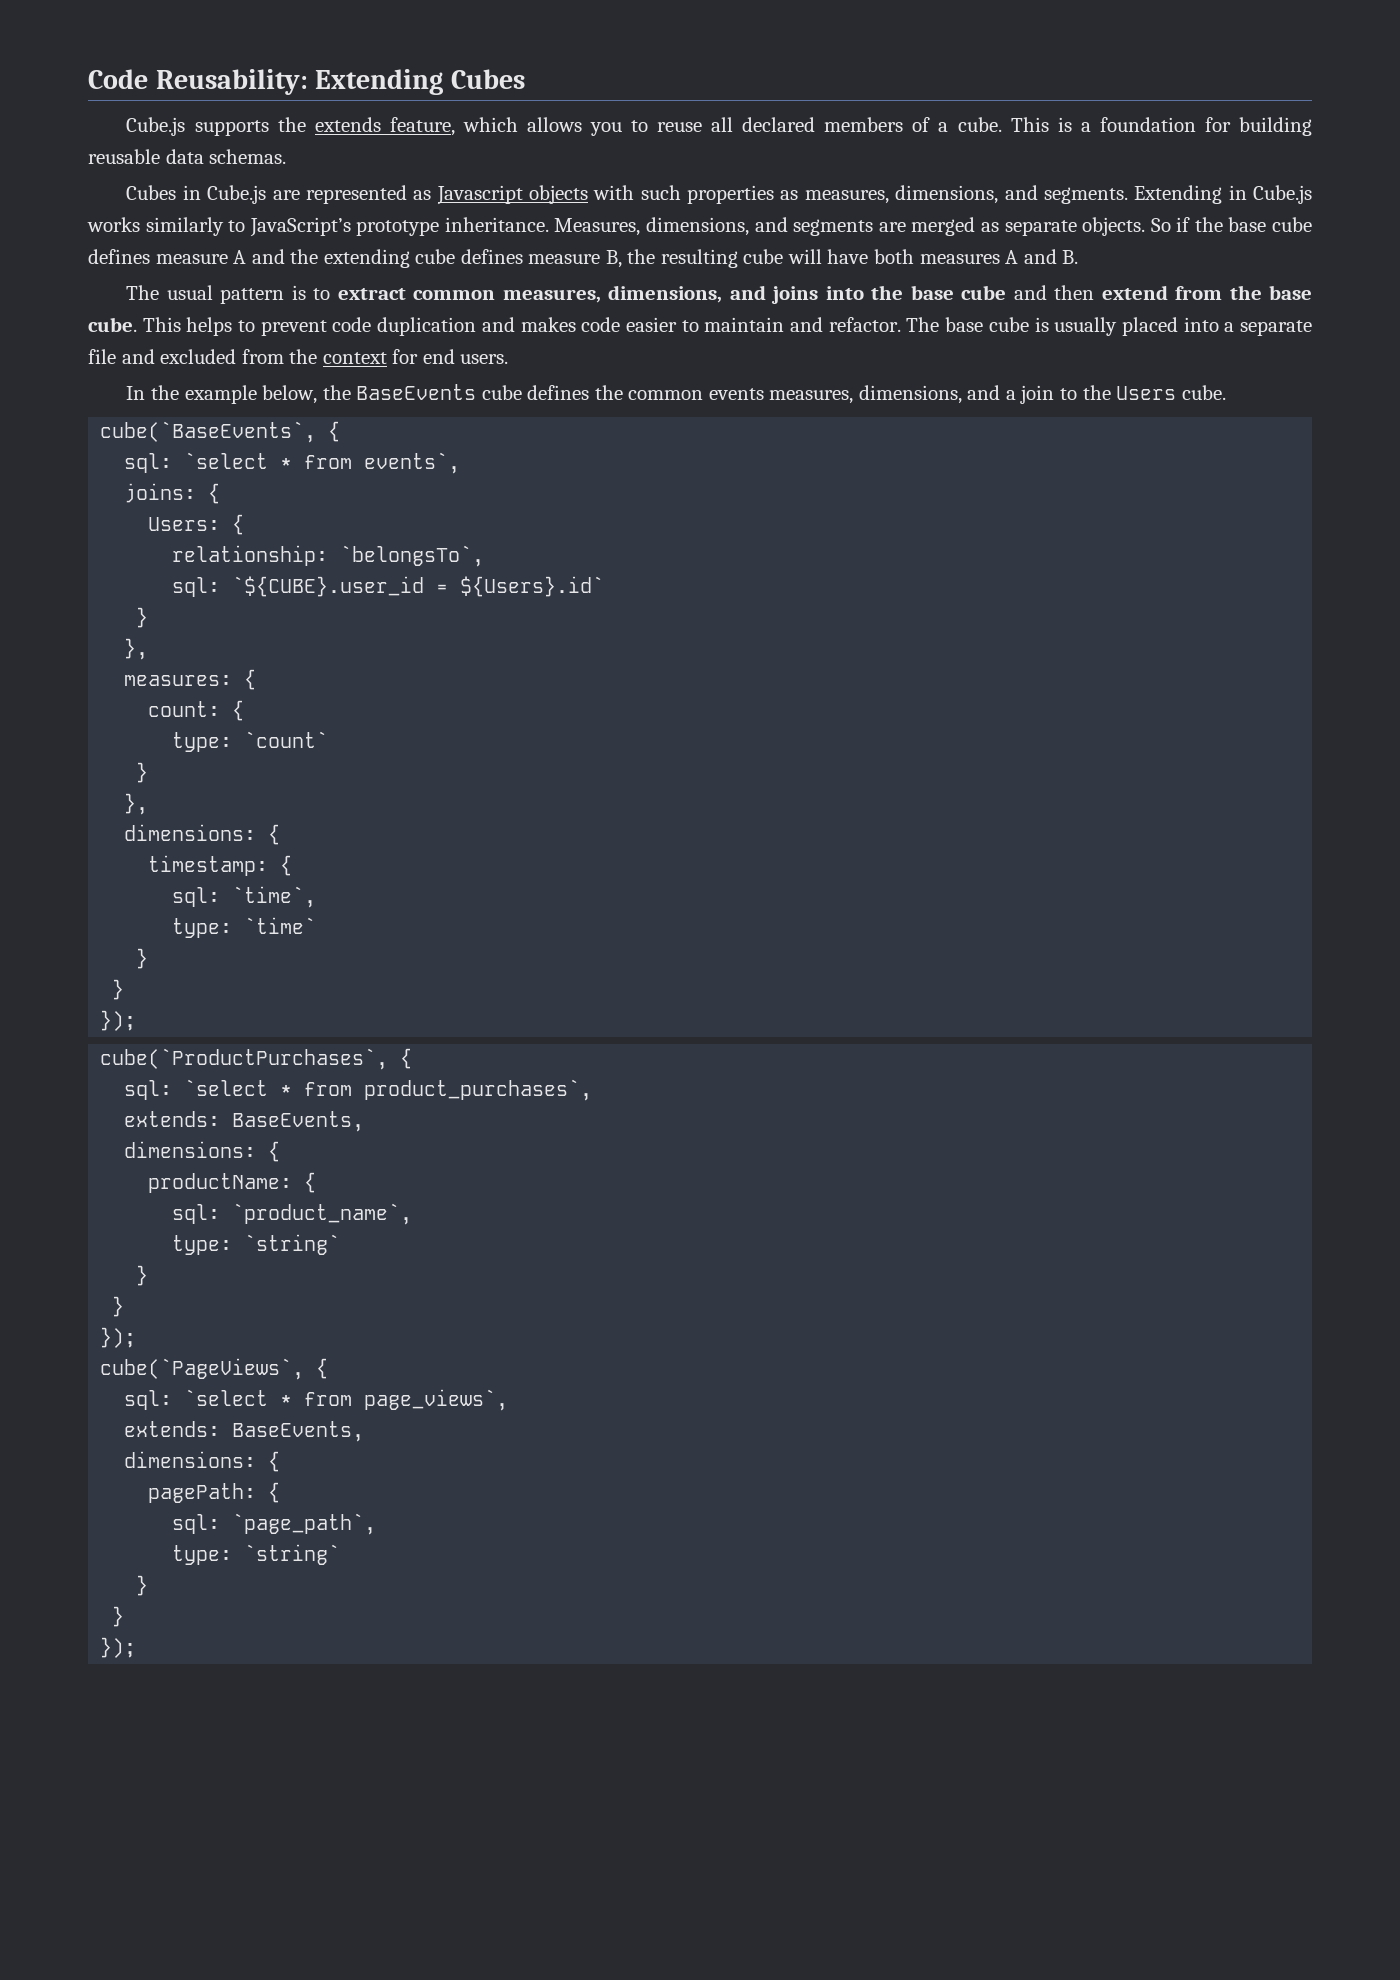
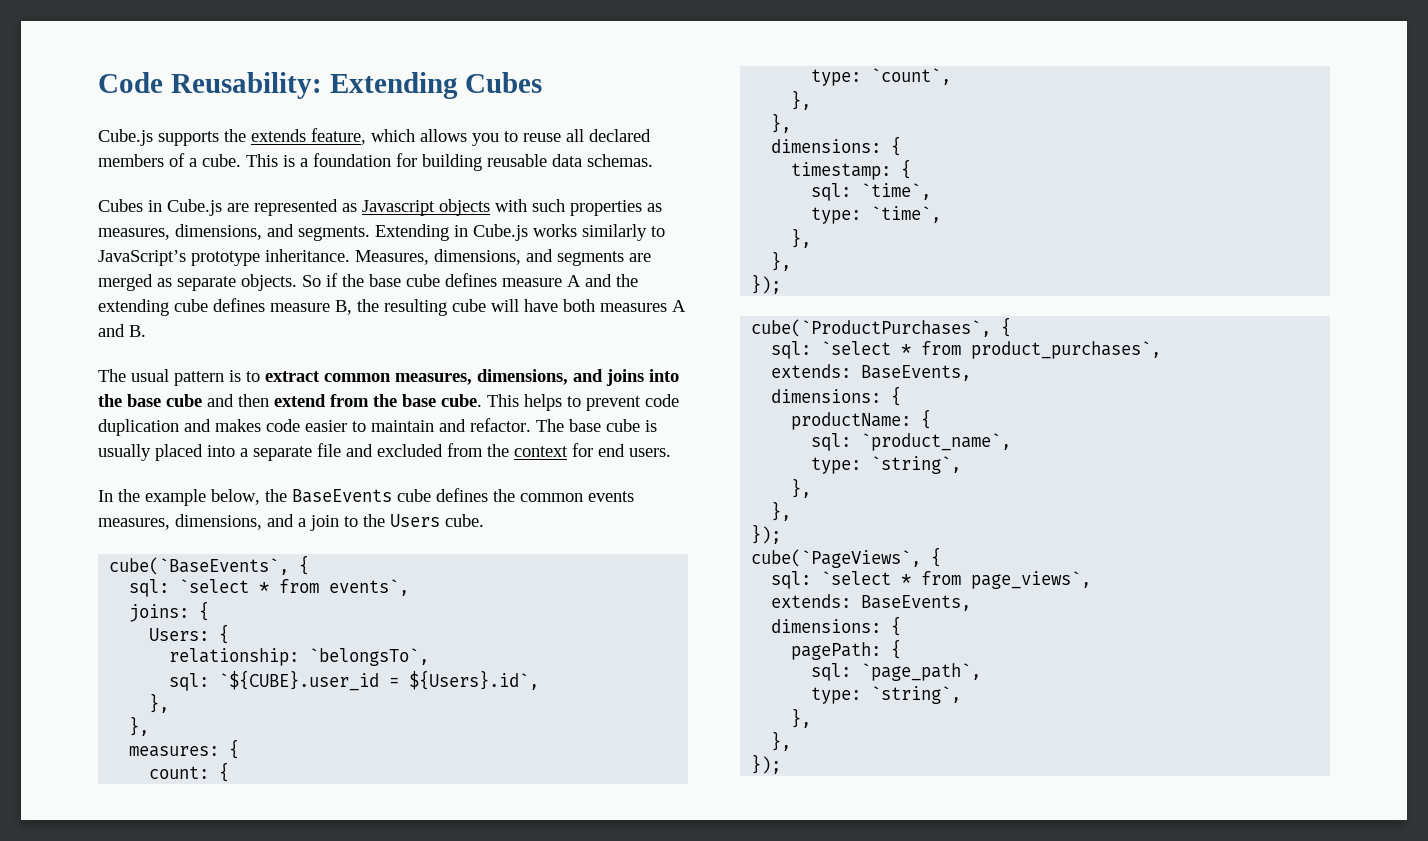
[460,576,605,597] [136,607,149,628] ${Users}.id` // } -> [409,670,540,690] [149,693,170,713] ${Users}.id`, // },
[244,731,329,748] [136,762,149,783] `count` // } -> [871,68,952,85] [791,90,812,110] `count`, // },
[244,917,317,934] [136,948,149,969] [112,979,125,1000] `time` // } // } -> [871,206,942,223] [791,228,812,248] [771,251,792,271] `time`, // }, // },
[244,1234,341,1255] [136,1265,149,1286] [112,1296,125,1317] `string` // } // } -> [871,456,962,474] [791,478,812,498] [771,501,792,521] `string`, // }, // },
[244,1544,341,1565] [136,1575,149,1596] [112,1606,125,1627] `string` // } // } -> [871,686,962,704] [791,708,812,728] [771,731,792,751] `string`, // }, // },

